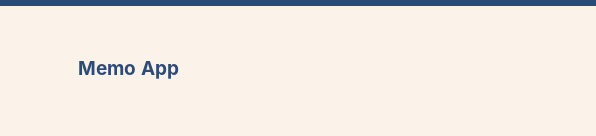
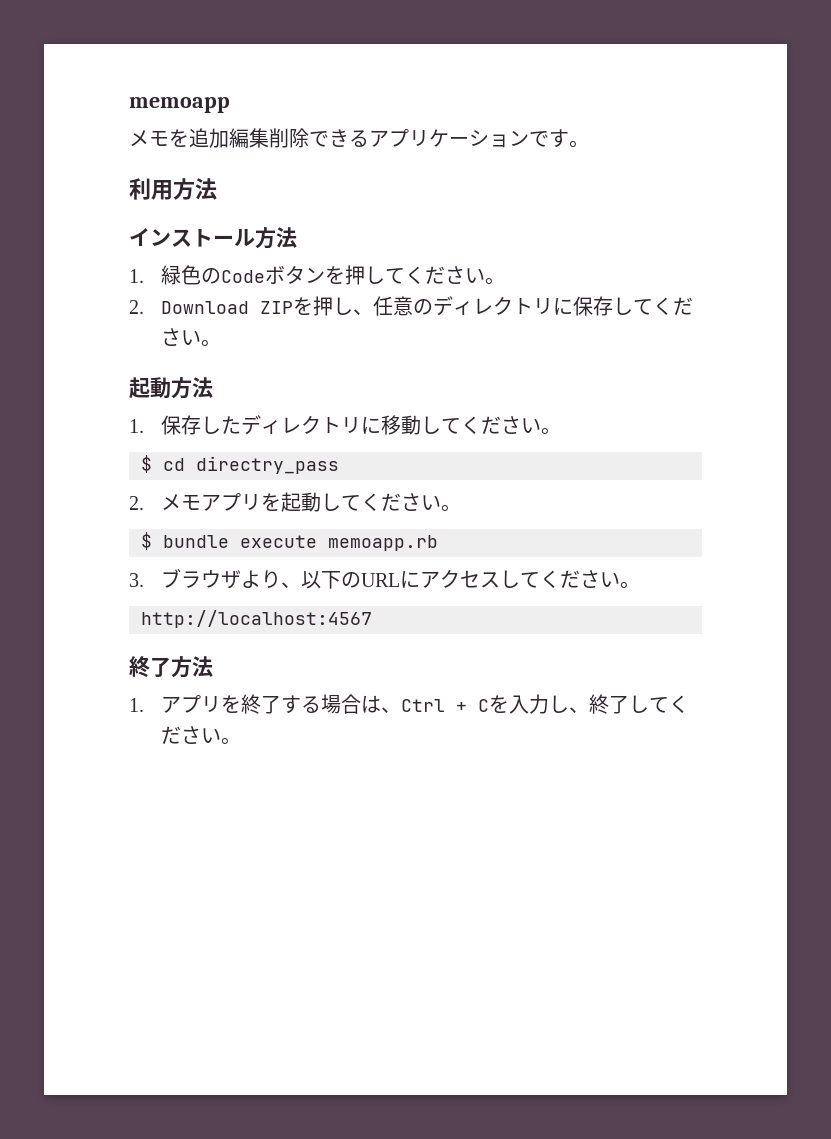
[78,61,180,79] Memo App -> [129,97,230,113] [129,128,589,148] [129,178,217,200] [129,227,297,249] [129,265,506,285] [129,296,694,316] [161,328,222,347] [129,377,213,399] [129,415,562,435] [141,455,339,474] [129,492,462,512] [141,532,438,551] [129,568,641,589] [141,610,372,628] [129,656,213,678] [129,694,690,714] [161,726,242,745] memoapp // メモを追加編集削除できるアプリケーションです。 // 利用方法 // インストール方法 // 1.緑色のCodeボタンを押してください。 // 2. Download ZIPを押し、任意のディレクトリに保存してください。 // 起動方法 // 1.保存したディレクトリに移動してください。 // $ cd directry_pass // 2.メモアプリを起動してください。 // $ bundle execute memoapp.rb // 3.ブラウザより、以下のURLにアクセスしてください。 // http://localhost:4567 // 終了方法 // 1.アプリを終了する場合は、Ctrl + Cを入力し、終了してください。

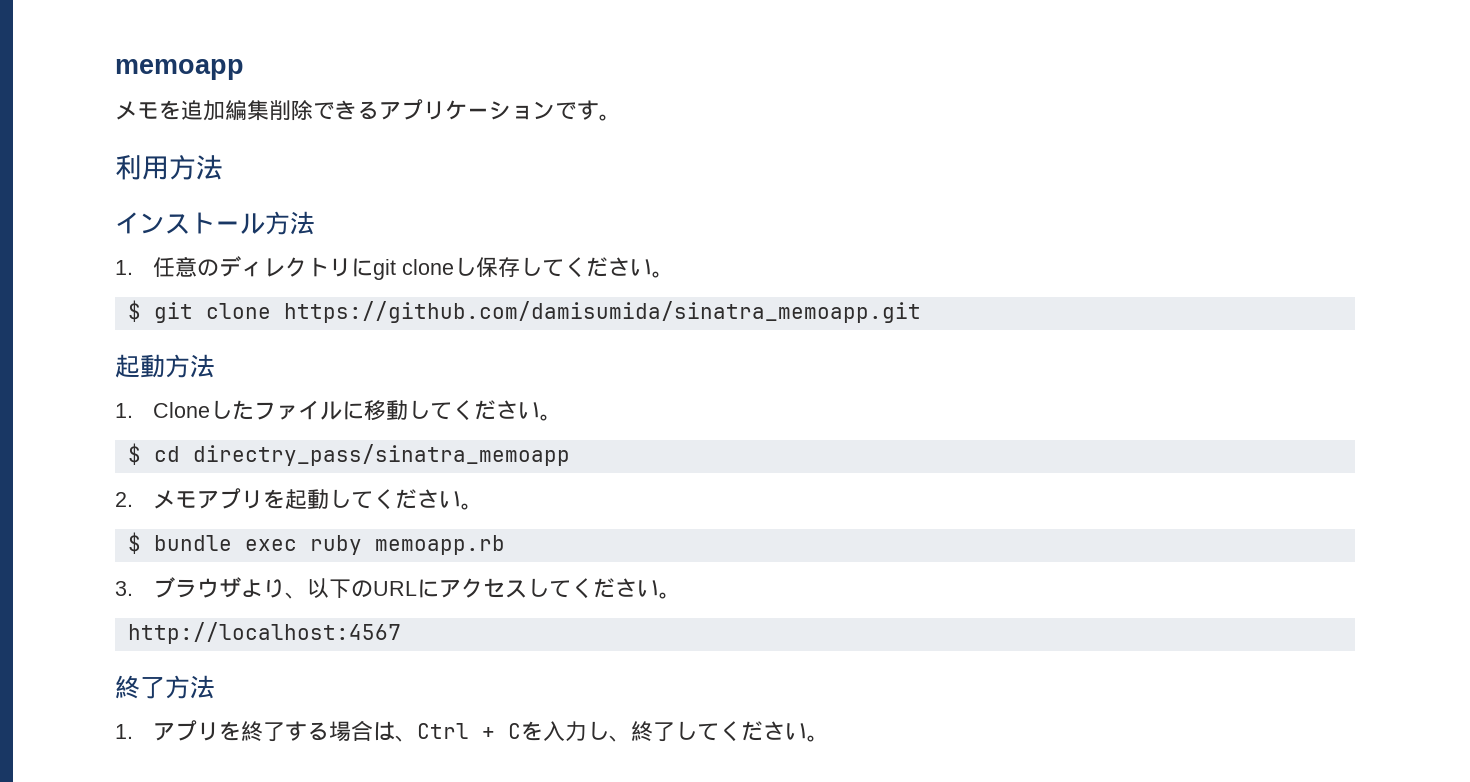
[161,265,506,285] [129,296,374,316] 緑色のCodeボタンを押してください。 // 2. Download ZIPを押し、 -> (133, 267) none
(574, 306) none -> [372,257,476,280] git cloneし
(222, 343) none -> [127,300,921,323] // $ git clone https://github.com/damisumida/sinatra_memoapp.git
[161,415,362,435] 保存したディレクトリ -> [152,400,342,420] Cloneしたファイル
[196,456,339,474] directry_pass -> [192,444,570,466] directry_pass/sinatra_memoapp
[240,535,317,548] execute -> [244,535,362,555] exec ruby

